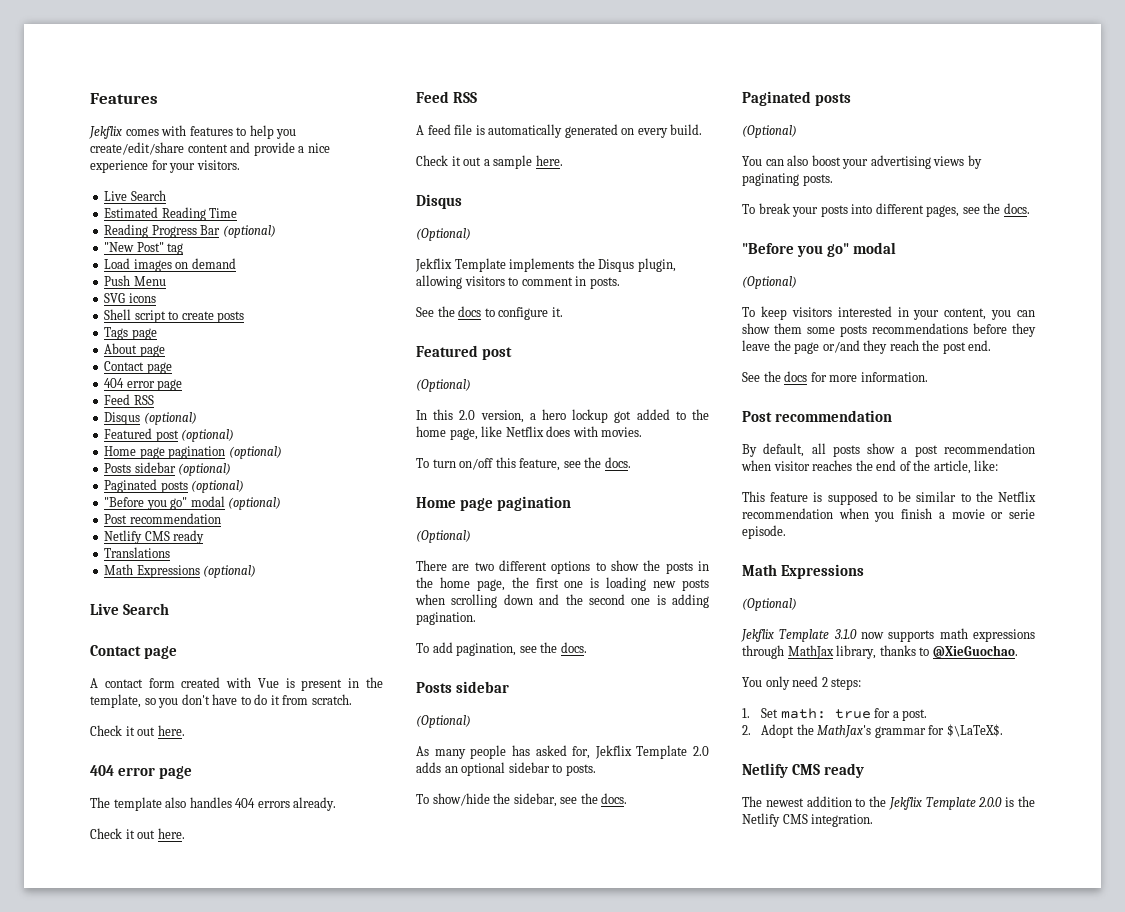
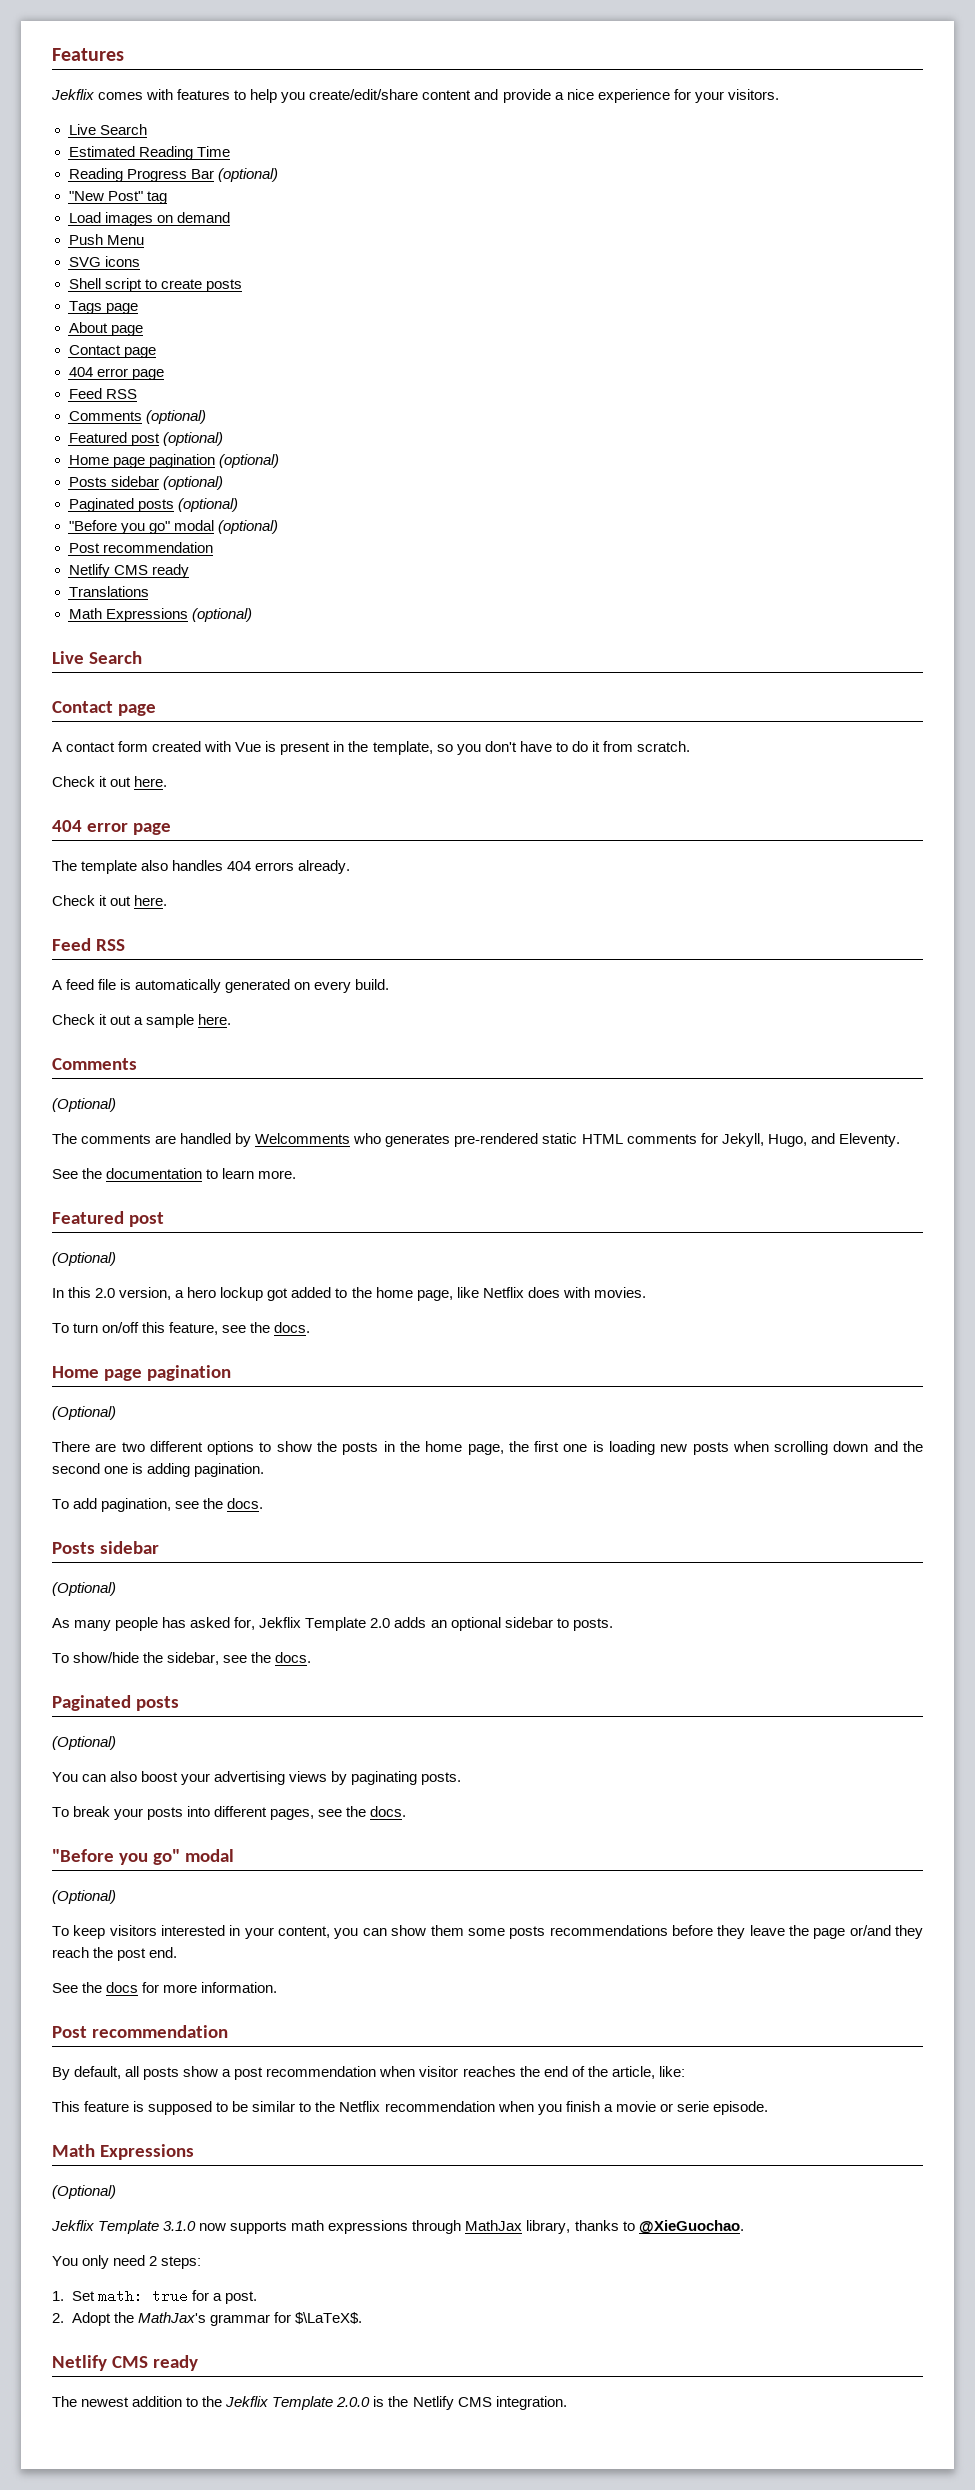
[104,412,141,425] Disqus -> [68,411,142,421] Comments
[416,194,462,209] [416,228,471,241] [415,258,676,272] [416,275,620,289] [416,306,563,320] Disqus // (Optional) // Jekflix Template implements the Disqus plugin, allowing visitors to comment in posts. // See the docs to configure it. -> [52,1058,137,1070] [52,1098,116,1112] [52,1133,900,1147] [52,1168,297,1179] Comments // (Optional) // The comments are handled by Welcomments who generates pre-rendered static HTML comments for Jekyll, Hugo, and Eleventy. // See the documentation to learn more.

